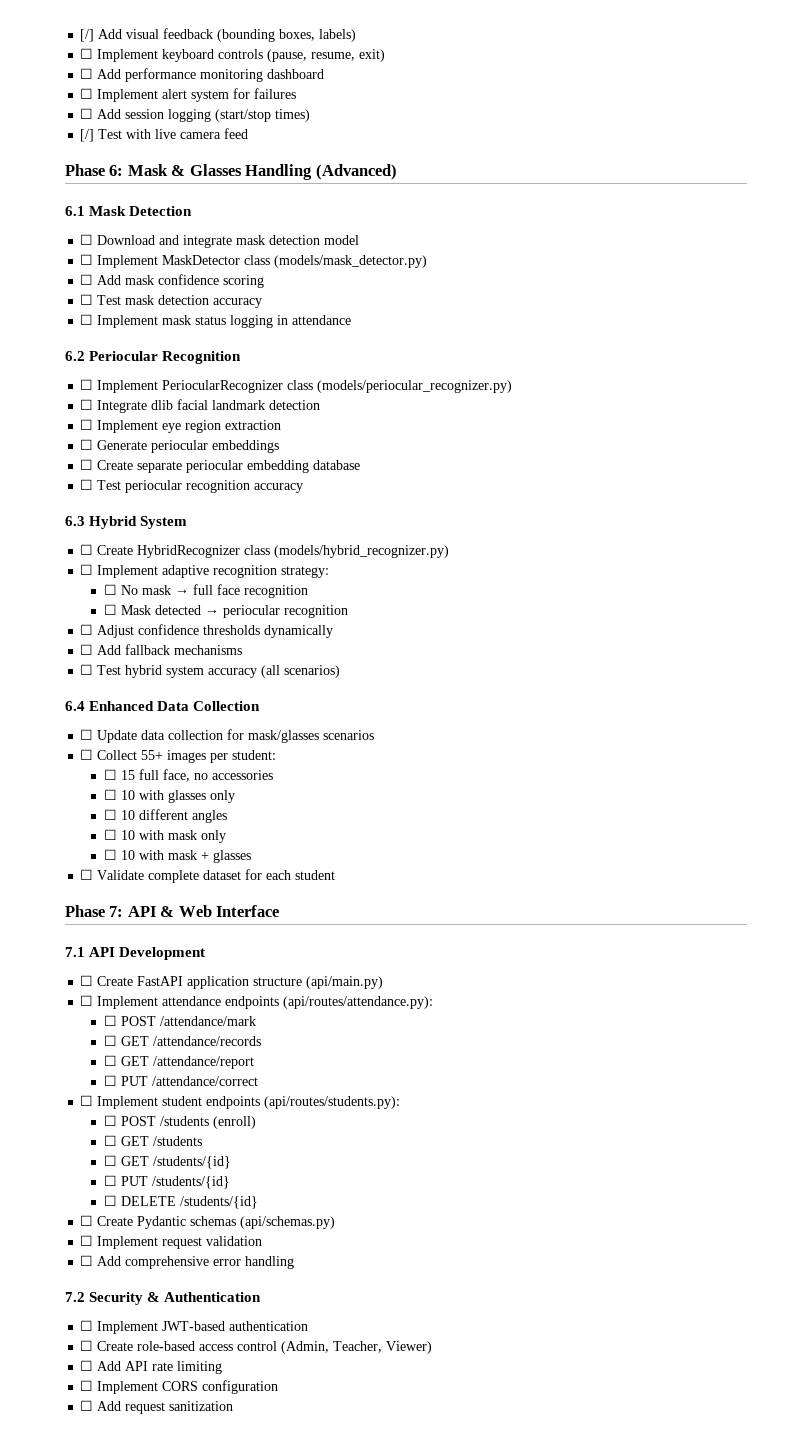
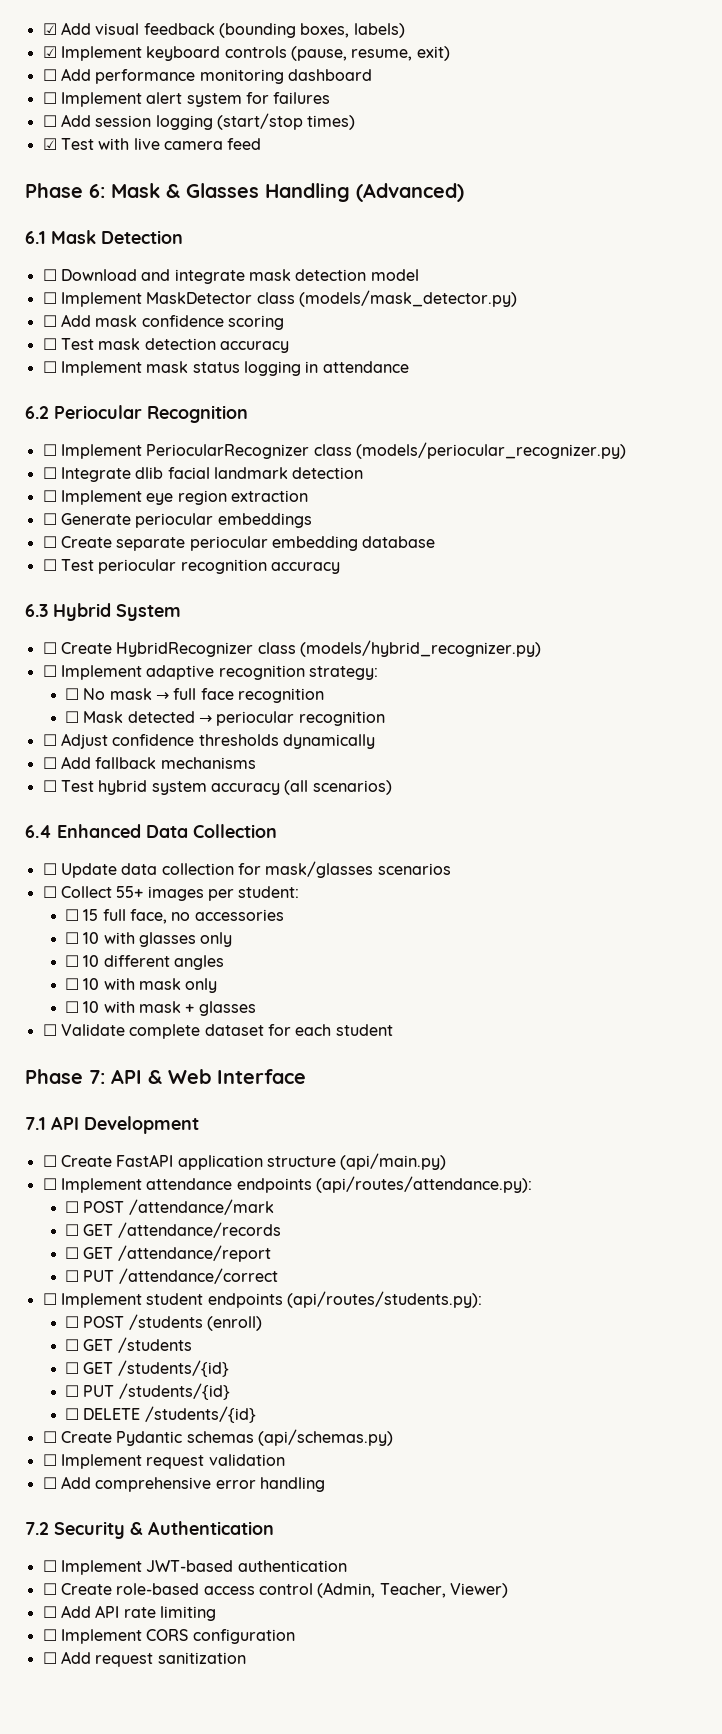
[80,29,95,42] [/] -> [42,23,57,35] ☑
[80,48,94,59] ☐ -> [42,46,57,58] ☑
[80,129,95,142] [/] -> [42,138,57,150] ☑

